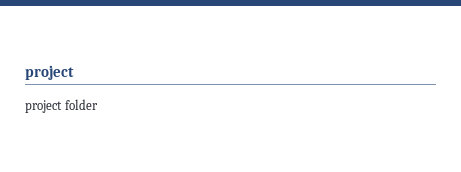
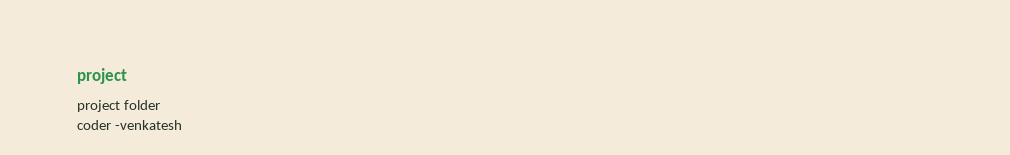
(98, 104) none -> [77,120,182,130] // coder -venkatesh

